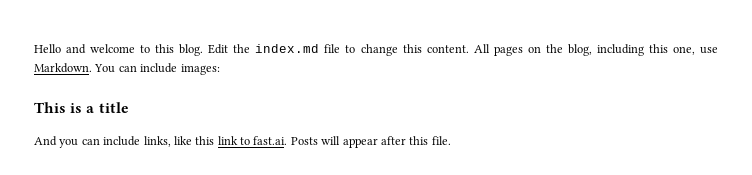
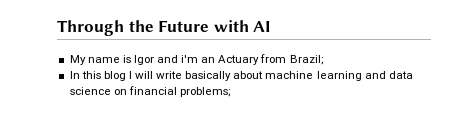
[34,44,718,56] [34,63,220,75] [34,102,129,113] [34,136,451,148] Hello and welcome to this blog. Edit the index.md file to change this content. All pages on the blog, including this one, use Markdown. You can include images: // This is a title // And you can include links, like this link to fast.ai. Posts will appear after this file. -> [57,20,272,36] [69,54,323,65] [69,71,413,81] [69,86,230,97] Through the Future with AI // My name is Igor and i'm an Actuary from Brazil; // In this blog I will write basically about machine learning and data science on financial problems;

